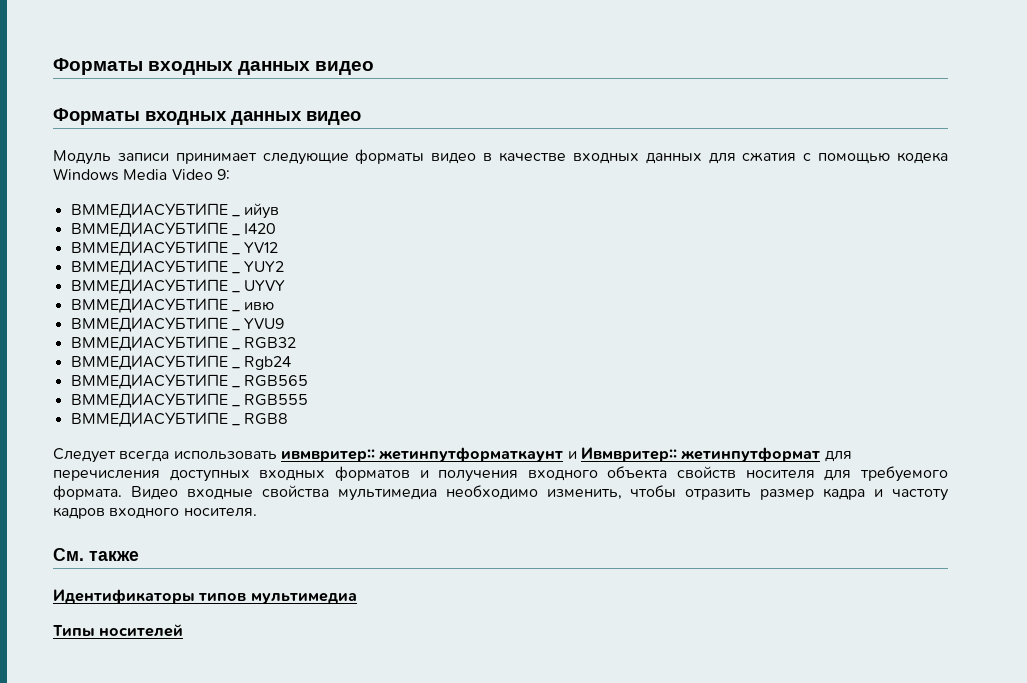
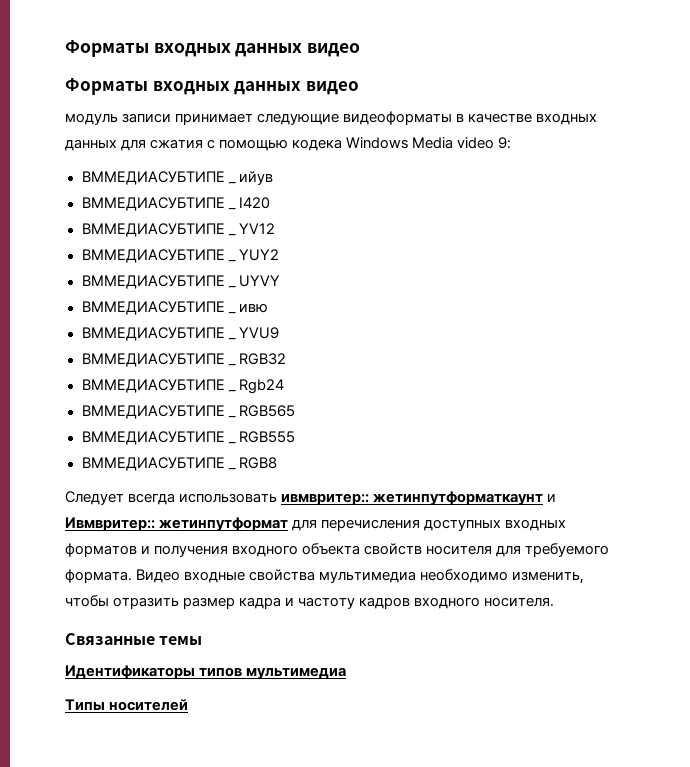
[53,150,111,165] Модуль -> [65,113,118,125] модуль
[355,149,477,164] форматы видео -> [343,111,453,125] видеоформаты
[171,169,213,180] Video -> [457,137,495,149] video
[53,548,139,561] См. также -> [65,633,203,645] Связанные темы

